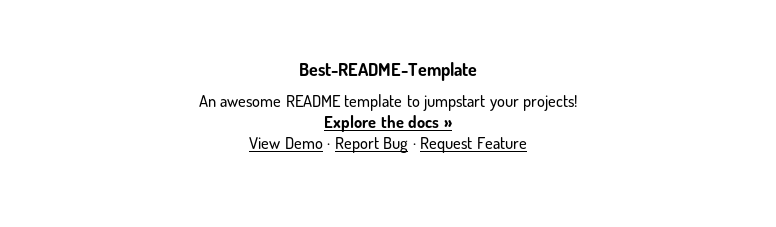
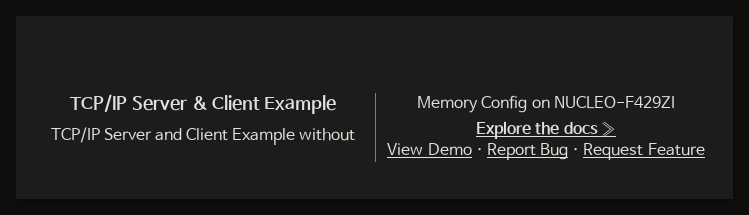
[299,62,478,81] [198,94,578,111] Best-README-Template // An awesome README template to jumpstart your projects! -> [70,94,336,114] [50,127,356,145] [417,95,675,113] TCP/IP Server & Client Example // TCP/IP Server and Client Example without Memory Config on NUCLEO-F429ZI

